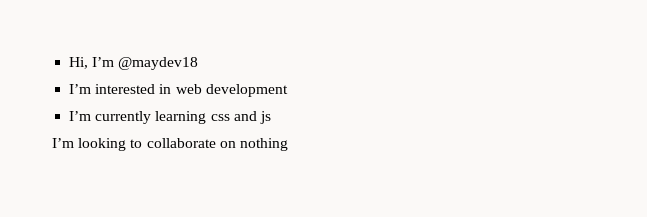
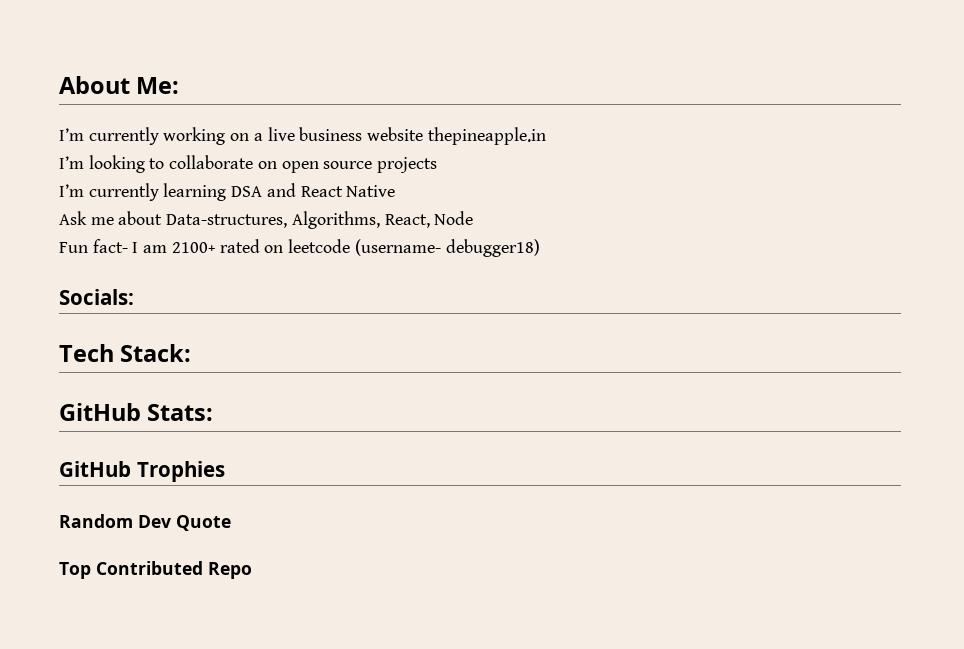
[69,57,199,70] [69,84,288,97] [69,111,271,124] Hi, I’m @maydev18 // I’m interested in web development // I’m currently learning css and js -> [59,76,180,94] [59,127,546,145] About Me: // I’m currently working on a live business website thepineapple.in
[239,138,288,151] nothing -> [281,157,438,173] [59,183,396,201] [59,211,474,229] [59,239,540,257] [59,289,134,305] [59,344,192,362] [59,403,214,421] [59,461,225,482] [59,514,231,531] [59,561,252,579] open source projects // I’m currently learning DSA and React Native // Ask me about Data-structures, Algorithms, React, Node // Fun fact- I am 2100+ rated on leetcode (username- debugger18) // Socials: // Tech Stack: // GitHub Stats: // GitHub Trophies // Random Dev Quote // Top Contributed Repo

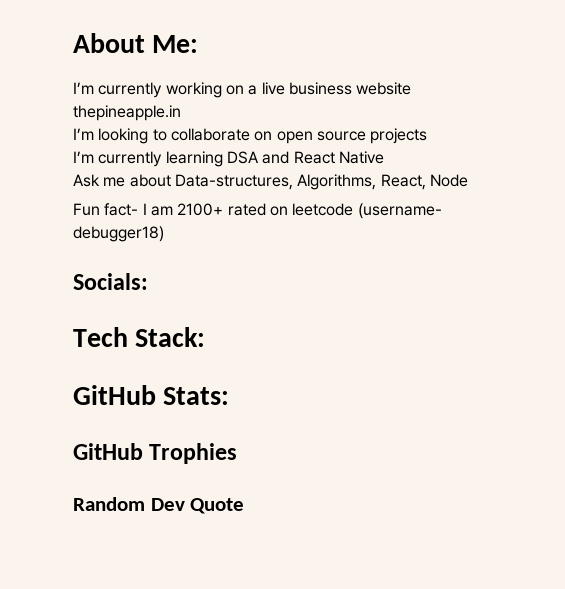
[59,561,252,579] // Top Contributed Repo -> (245, 506) none

